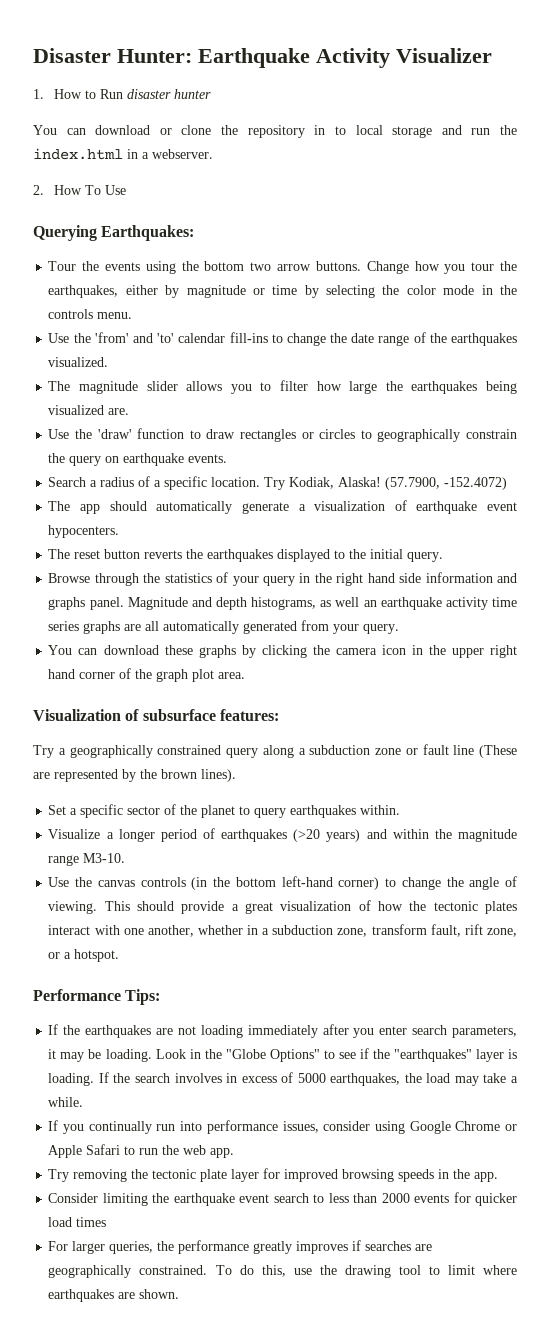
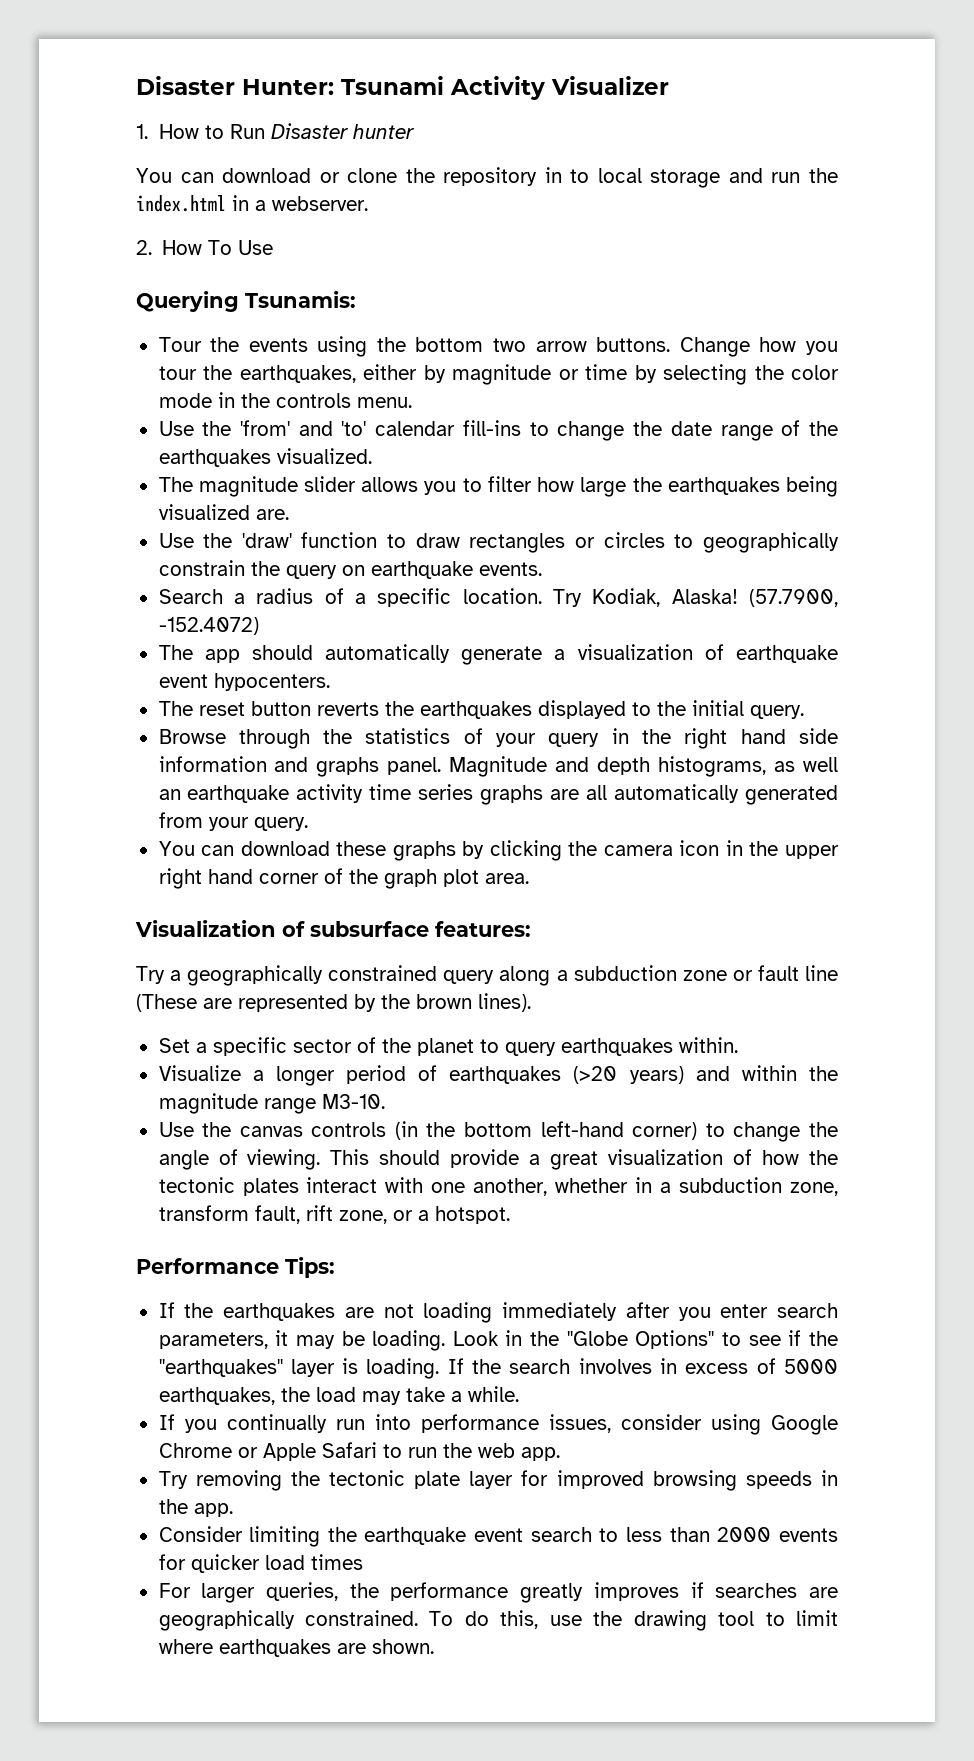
[198,48,310,68] Earthquake -> [341,76,444,95] Tsunami
[127,89,172,99] disaster -> [270,123,349,139] Disaster
[101,225,195,241] Earthquakes: -> [245,291,356,308] Tsunamis:

